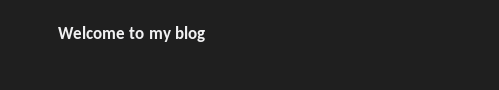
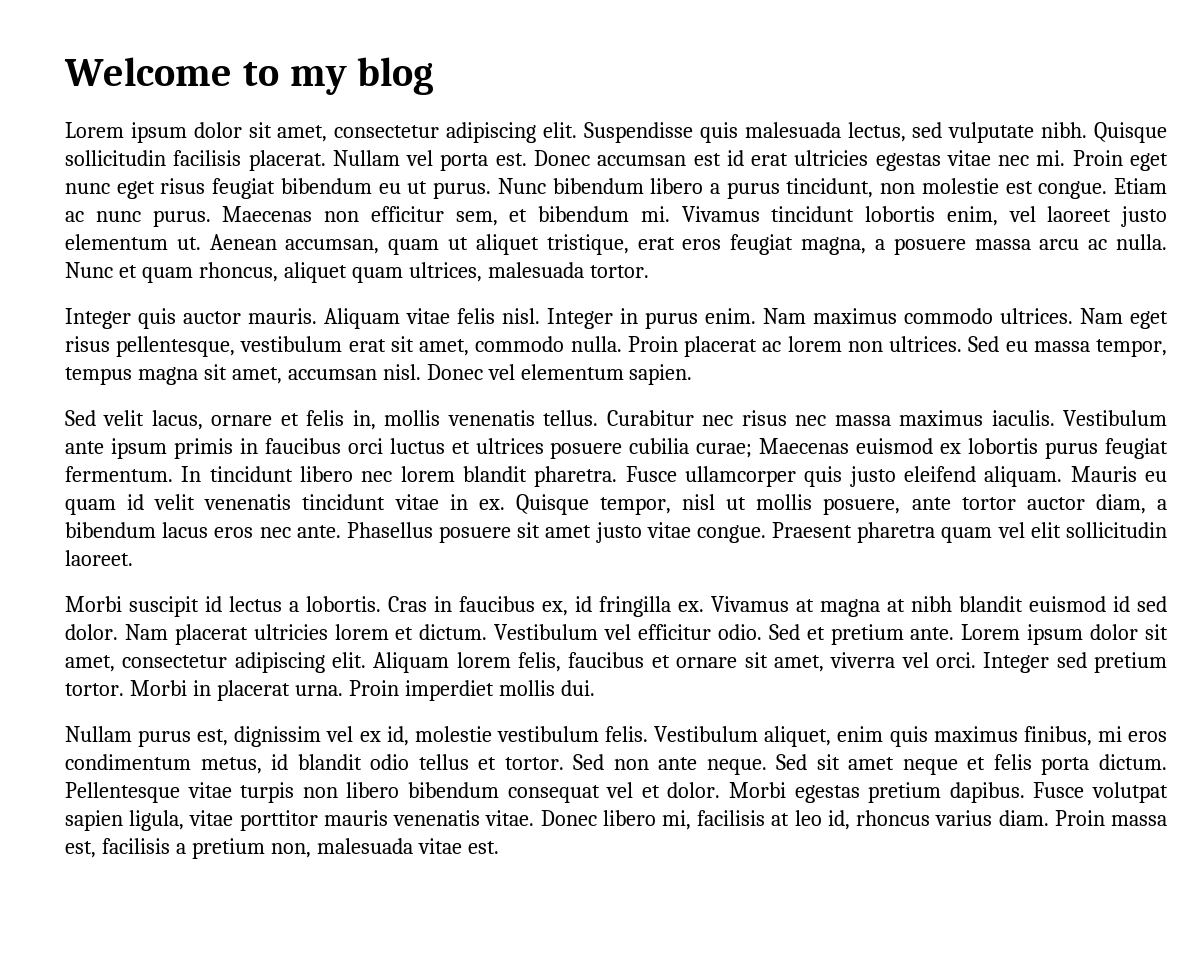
(206, 34) none -> [65,122,1167,143] [65,150,1169,171] [65,178,1167,199] [65,206,1167,227] [65,234,1168,255] [65,262,649,283] [65,308,1168,329] [65,336,1168,357] [65,364,693,385] [65,410,1168,430] [65,438,1169,459] [65,466,1168,487] [65,494,1167,515] [65,522,1167,543] [65,550,133,566] [65,596,1167,617] [65,624,1169,645] [65,652,1168,673] [65,680,595,701] [65,726,1167,747] [65,754,1167,775] [65,782,1169,803] [65,810,1167,831] [65,838,499,859] // Lorem ipsum dolor sit amet, consectetur adipiscing elit. Suspendisse quis malesuada lectus, sed vulputate nibh. Quisque sollicitudin facilisis placerat. Nullam vel porta est. Donec accumsan est id erat ultricies egestas vitae nec mi. Proin eget nunc eget risus feugiat bibendum eu ut purus. Nunc bibendum libero a purus tincidunt, non molestie est congue. Etiam ac nunc purus. Maecenas non efficitur sem, et bibendum mi. Vivamus tincidunt lobortis enim, vel laoreet justo elementum ut. Aenean accumsan, quam ut aliquet tristique, erat eros feugiat magna, a posuere massa arcu ac nulla. Nunc et quam rhoncus, aliquet quam ultrices, malesuada tortor. // Integer quis auctor mauris. Aliquam vitae felis nisl. Integer in purus enim. Nam maximus commodo ultrices. Nam eget risus pellentesque, vestibulum erat sit amet, commodo nulla. Proin placerat ac lorem non ultrices. Sed eu massa tempor, tempus magna sit amet, accumsan nisl. Donec vel elementum sapien. // Sed velit lacus, ornare et felis in, mollis venenatis tellus. Curabitur nec risus nec massa maximus iaculis. Vestibulum ante ipsum primis in faucibus orci luctus et ultrices posuere cubilia curae; Maecenas euismod ex lobortis purus feugiat fermentum. In tincidunt libero nec lorem blandit pharetra. Fusce ullamcorper quis justo eleifend aliquam. Mauris eu quam id velit venenatis tincidunt vitae in ex. Quisque tempor, nisl ut mollis posuere, ante tortor auctor diam, a bibendum lacus eros nec ante. Phasellus posuere sit amet justo vitae congue. Praesent pharetra quam vel elit sollicitudin laoreet. // Morbi suscipit id lectus a lobortis. Cras in faucibus ex, id fringilla ex. Vivamus at magna at nibh blandit euismod id sed dolor. Nam placerat ultricies lorem et dictum. Vestibulum vel efficitur odio. Sed et pretium ante. Lorem ipsum dolor sit amet, consectetur adipiscing elit. Aliquam lorem felis, faucibus et ornare sit amet, viverra vel orci. Integer sed pretium tortor. Morbi in placerat urna. Proin imperdiet mollis dui. // Nullam purus est, dignissim vel ex id, molestie vestibulum felis. Vestibulum aliquet, enim quis maximus finibus, mi eros condimentum metus, id blandit odio tellus et tortor. Sed non ante neque. Sed sit amet neque et felis porta dictum. Pellentesque vitae turpis non libero bibendum consequat vel et dolor. Morbi egestas pretium dapibus. Fusce volutpat sapien ligula, vitae porttitor mauris venenatis vitae. Donec libero mi, facilisis at leo id, rhoncus varius diam. Proin massa est, facilisis a pretium non, malesuada vitae est.

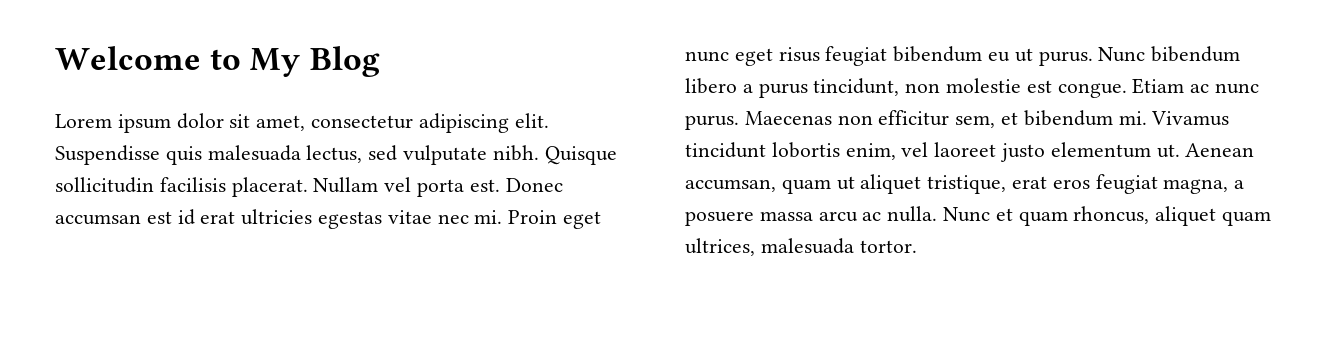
[289,57,434,95] my blog -> [250,46,380,77] My Blog
[65,308,1168,329] [65,336,1168,357] [65,364,693,385] [65,410,1168,430] [65,438,1169,459] [65,466,1168,487] [65,494,1167,515] [65,522,1167,543] [65,550,133,566] [65,596,1167,617] [65,624,1169,645] [65,652,1168,673] [65,680,595,701] [65,726,1167,747] [65,754,1167,775] [65,782,1169,803] [65,810,1167,831] [65,838,499,859] // Integer quis auctor mauris. Aliquam vitae felis nisl. Integer in purus enim. Nam maximus commodo ultrices. Nam eget risus pellentesque, vestibulum erat sit amet, commodo nulla. Proin placerat ac lorem non ultrices. Sed eu massa tempor, tempus magna sit amet, accumsan nisl. Donec vel elementum sapien. // Sed velit lacus, ornare et felis in, mollis venenatis tellus. Curabitur nec risus nec massa maximus iaculis. Vestibulum ante ipsum primis in faucibus orci luctus et ultrices posuere cubilia curae; Maecenas euismod ex lobortis purus feugiat fermentum. In tincidunt libero nec lorem blandit pharetra. Fusce ullamcorper quis justo eleifend aliquam. Mauris eu quam id velit venenatis tincidunt vitae in ex. Quisque tempor, nisl ut mollis posuere, ante tortor auctor diam, a bibendum lacus eros nec ante. Phasellus posuere sit amet justo vitae congue. Praesent pharetra quam vel elit sollicitudin laoreet. // Morbi suscipit id lectus a lobortis. Cras in faucibus ex, id fringilla ex. Vivamus at magna at nibh blandit euismod id sed dolor. Nam placerat ultricies lorem et dictum. Vestibulum vel efficitur odio. Sed et pretium ante. Lorem ipsum dolor sit amet, consectetur adipiscing elit. Aliquam lorem felis, faucibus et ornare sit amet, viverra vel orci. Integer sed pretium tortor. Morbi in placerat urna. Proin imperdiet mollis dui. // Nullam purus est, dignissim vel ex id, molestie vestibulum felis. Vestibulum aliquet, enim quis maximus finibus, mi eros condimentum metus, id blandit odio tellus et tortor. Sed non ante neque. Sed sit amet neque et felis porta dictum. Pellentesque vitae turpis non libero bibendum consequat vel et dolor. Morbi egestas pretium dapibus. Fusce volutpat sapien ligula, vitae porttitor mauris venenatis vitae. Donec libero mi, facilisis at leo id, rhoncus varius diam. Proin massa est, facilisis a pretium non, malesuada vitae est. -> (917, 246) none

